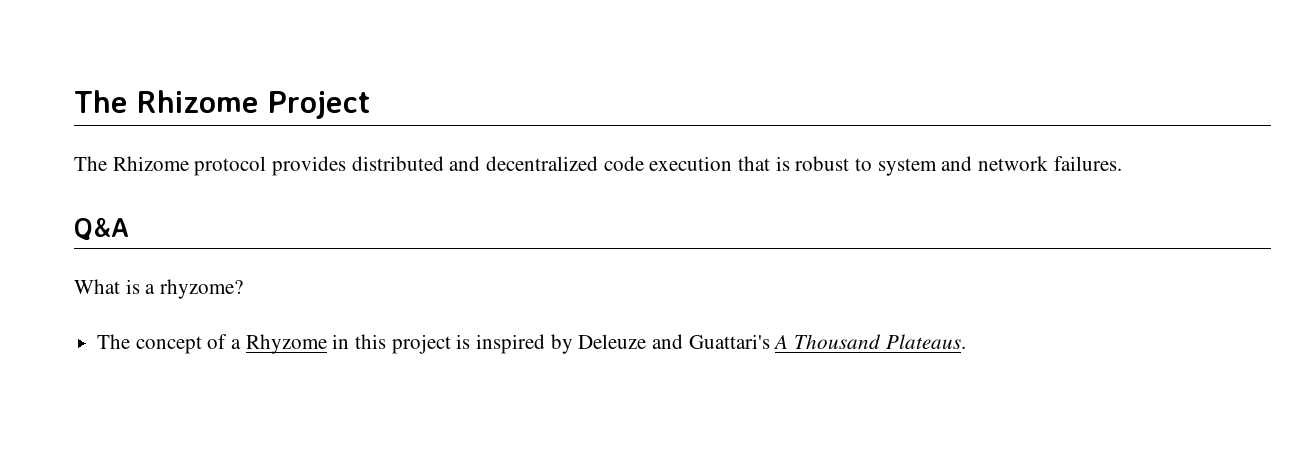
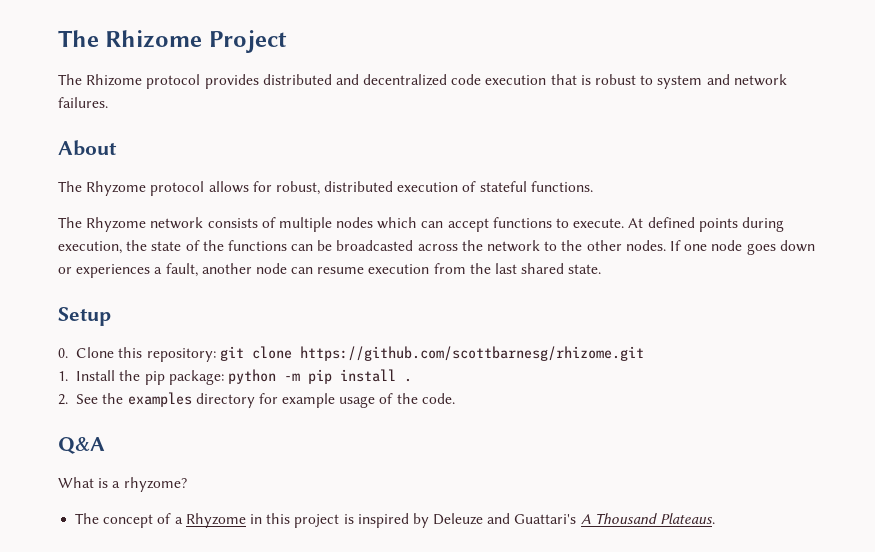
(1122, 163) none -> [58,140,117,156] [58,181,593,196] [58,217,784,232] [58,240,815,255] [58,263,602,278] [58,307,111,326] [58,346,644,362] [58,369,412,385] [58,392,455,408] // About // The Rhyzome protocol allows for robust, distributed execution of stateful functions. // The Rhyzome network consists of multiple nodes which can accept functions to execute. At defined points during execution, the state of the functions can be broadcasted across the network to the other nodes. If one node goes down or experiences a fault, another node can resume execution from the last shared state. // Setup // 0. Clone this repository: git clone https://github.com/scottbarnesg/rhizome.git // 1. Install the pip package: python -m pip install . // 2. See the examples directory for example usage of the code.

